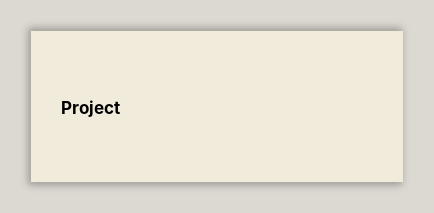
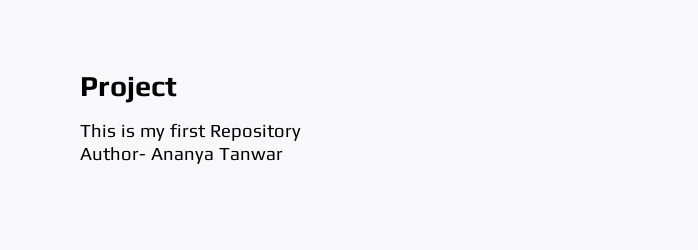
(120, 108) none -> [80,123,301,141] [80,147,283,164] // This is my first Repository // Author- Ananya Tanwar

